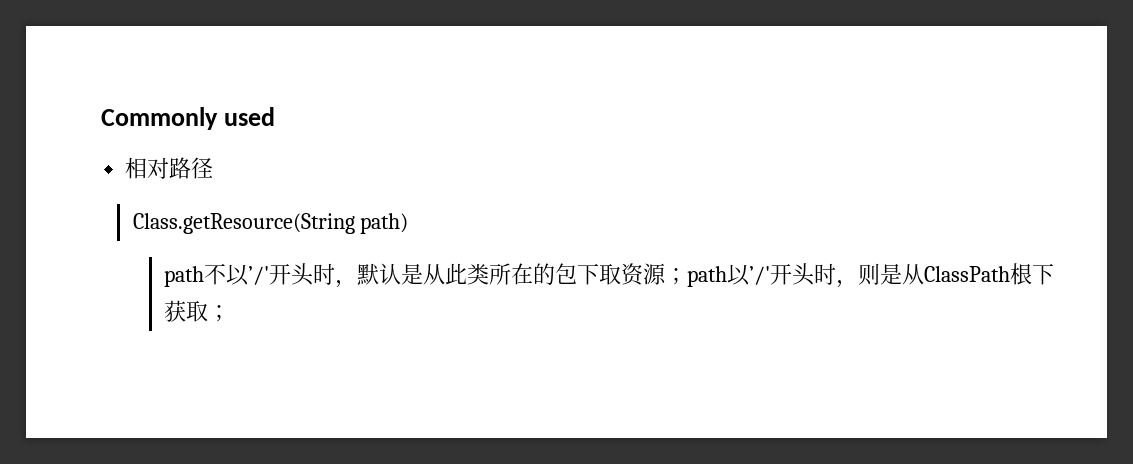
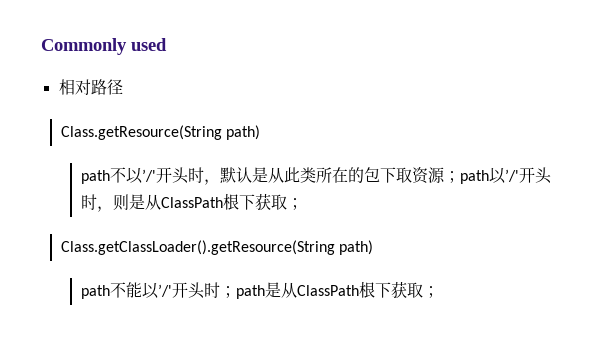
(231, 313) none -> [61,240,374,255] [81,281,440,299] // Class.getClassLoader().getResource(String path) // path不能以’/'开头时；path是从ClassPath根下获取；

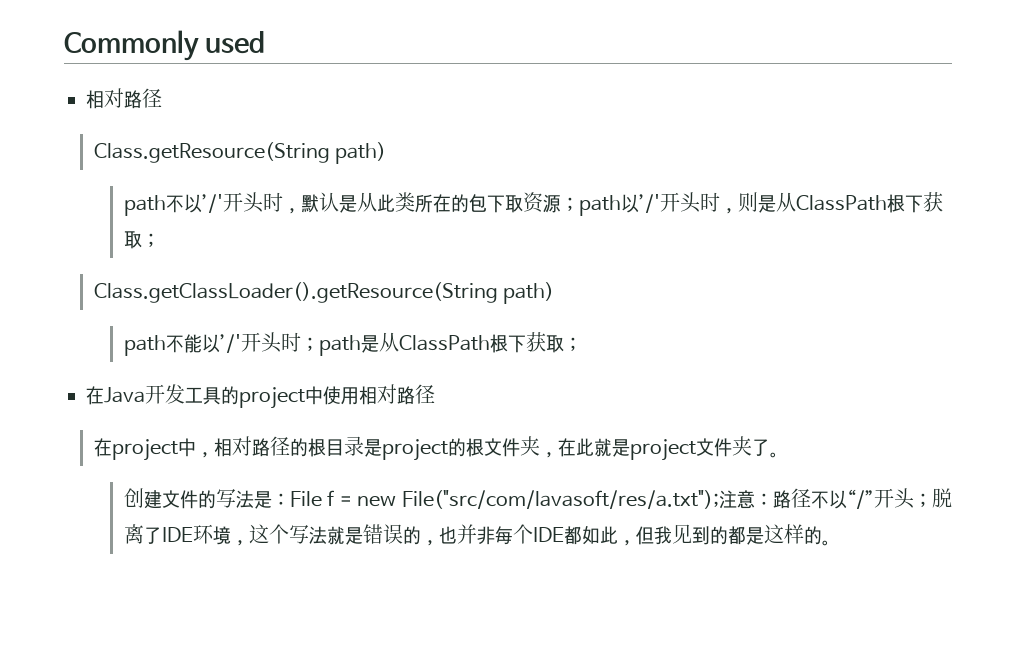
(440, 292) none -> [86,384,435,409] [93,436,779,461] [123,488,952,509] [123,524,831,546] // 在Java开发工具的project中使用相对路径 // 在project中，相对路径的根目录是project的根文件夹，在此就是project文件夹了。 // 创建文件的写法是：File f = new File("src/com/lavasoft/res/a.txt");注意：路径不以“/”开头；脱离了IDE环境，这个写法就是错误的，也并非每个IDE都如此，但我见到的都是这样的。

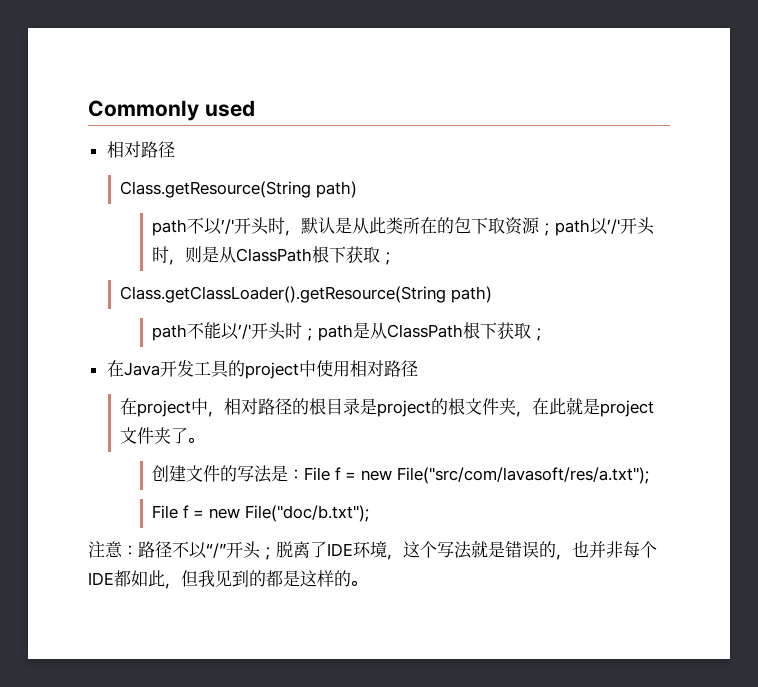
(719, 499) none -> [152,505,369,522] // File f = new File("doc/b.txt"); //

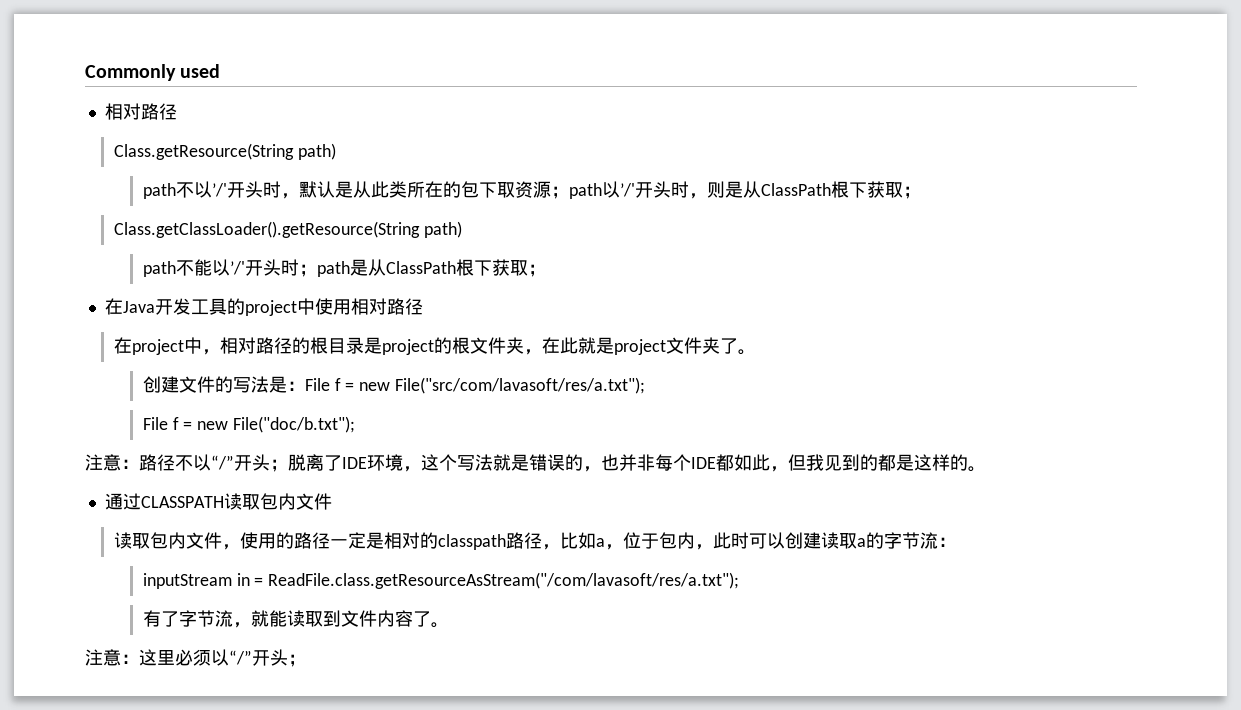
(367, 583) none -> [104,493,332,510] [113,532,956,550] [142,572,740,589] [142,610,449,628] [85,649,306,667] // 通过CLASSPATH读取包内文件 // 读取包内文件，使用的路径一定是相对的classpath路径，比如a，位于包内，此时可以创建读取a的字节流： // inputStream in = ReadFile.class.getResourceAsStream("/com/lavasoft/res/a.txt"); // 有了字节流，就能读取到文件内容了。 // 注意：这里必须以“/”开头；

